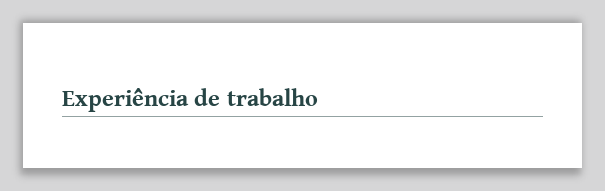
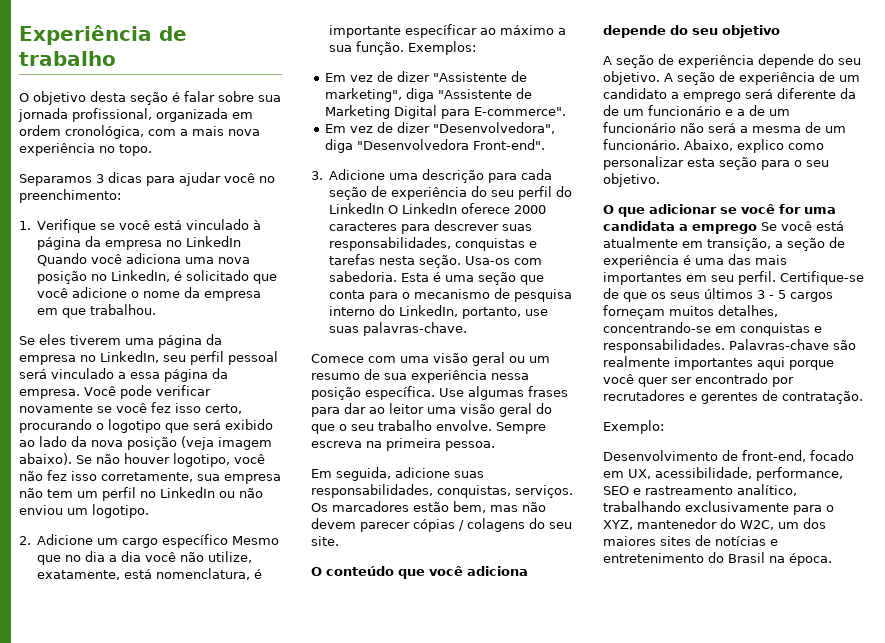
(318, 97) none -> [19,91,281,105] [18,108,253,122] [19,125,260,139] [19,143,152,156] [19,172,275,186] [19,189,121,203] [19,219,262,233] [37,236,242,250] [37,253,251,266] [37,270,278,284] [37,287,262,301] [37,304,157,318] [19,334,222,348] [19,351,278,365] [19,368,228,382] [19,385,211,399] [19,402,242,414] [19,419,273,433] [19,436,272,450] [19,453,265,467] [19,470,281,484] [19,487,263,501] [19,504,149,518] [19,534,280,548] [37,551,253,565] [37,568,263,580] [329,24,567,38] [329,41,477,55] [324,71,527,82] [324,88,532,102] [324,105,566,119] [324,122,555,134] [324,139,545,153] [311,169,553,183] [329,186,573,200] [329,203,547,214] [329,220,533,234] [329,237,538,251] [329,254,543,268] [329,271,545,285] [329,288,573,302] [329,305,549,319] [329,322,468,336] [311,352,550,366] [311,369,529,383] [311,386,568,400] [311,403,552,417] [311,420,546,434] [311,438,495,451] [311,467,484,481] [311,484,573,498] [311,501,546,513] [311,518,572,532] [311,536,339,546] [311,566,528,579] [603,25,780,38] [603,54,861,68] [603,71,860,85] [603,88,856,102] [603,105,790,116] [603,122,846,133] [603,139,824,153] [603,156,829,170] [603,173,660,187] [603,204,836,217] [603,221,844,234] [603,237,845,251] [603,254,787,268] [603,271,864,285] [603,288,833,302] [603,305,778,319] [603,322,822,336] [603,339,856,353] [603,356,834,370] [603,373,794,387] [603,390,863,404] [603,420,664,434] [603,450,854,462] [603,467,843,481] [603,484,797,496] [603,501,834,515] [603,518,826,530] [603,535,778,546] [603,552,832,566] // O objetivo desta seção é falar sobre sua jornada profissional, organizada em ordem cronológica, com a mais nova experiência no topo. // Separamos 3 dicas para ajudar você no preenchimento: // 1. Verifique se você está vinculado à página da empresa no LinkedIn Quando você adiciona uma nova posição no LinkedIn, é solicitado que você adicione o nome da empresa em que trabalhou. // Se eles tiverem uma página da empresa no LinkedIn, seu perfil pessoal será vinculado a essa página da empresa. Você pode verificar novamente se você fez isso certo, procurando o logotipo que será exibido ao lado da nova posição (veja imagem abaixo). Se não houver logotipo, você não fez isso corretamente, sua empresa não tem um perfil no LinkedIn ou não enviou um logotipo. // 2. Adicione um cargo específico Mesmo que no dia a dia você não utilize, exatamente, está nomenclatura, é importante específicar ao máximo a sua função. Exemplos: // Em vez de dizer "Assistente de marketing", diga "Assistente de Marketing Digital para E-commerce". // Em vez de dizer "Desenvolvedora", diga "Desenvolvedora Front-end". // 3. Adicione uma descrição para cada seção de experiência do seu perfil do LinkedIn O LinkedIn oferece 2000 caracteres para descrever suas responsabilidades, conquistas e tarefas nesta seção. Usa-os com sabedoria. Esta é uma seção que conta para o mecanismo de pesquisa interno do LinkedIn, portanto, use suas palavras-chave. // Comece com uma visão geral ou um resumo de sua experiência nessa posição específica. Use algumas frases para dar ao leitor uma visão geral do que o seu trabalho envolve. Sempre escreva na primeira pessoa. // Em seguida, adicione suas responsabilidades, conquistas, serviços. Os marcadores estão bem, mas não devem parecer cópias / colagens do seu site. // O conteúdo que você adiciona depende do seu objetivo // A seção de experiência depende do seu objetivo. A seção de experiência de um candidato a emprego será diferente da de um funcionário e a de um funcionário não será a mesma de um funcionário. Abaixo, explico como personalizar esta seção para o seu objetivo. // O que adicionar se você for uma candidata a emprego Se você está atualmente em transição, a seção de experiência é uma das mais importantes em seu perfil. Certifique-se de que os seus últimos 3 - 5 cargos forneçam muitos detalhes, concentrando-se em conquistas e responsabilidades. Palavras-chave são realmente importantes aqui porque você quer ser encontrado por recrutadores e gerentes de contratação. // Exemplo: // Desenvolvimento de front-end, focado em UX, acessibilidade, performance, SEO e rastreamento analítico, trabalhando exclusivamente para o XYZ, mantenedor do W2C, um dos maiores sites de notícias e entretenimento do Brasil na época.

